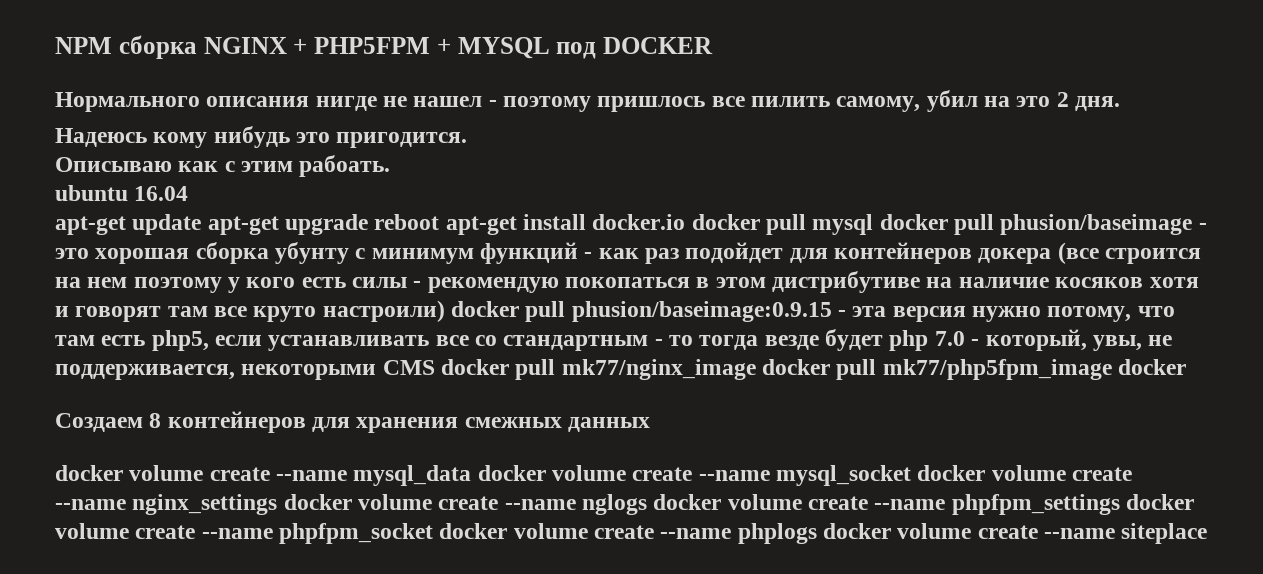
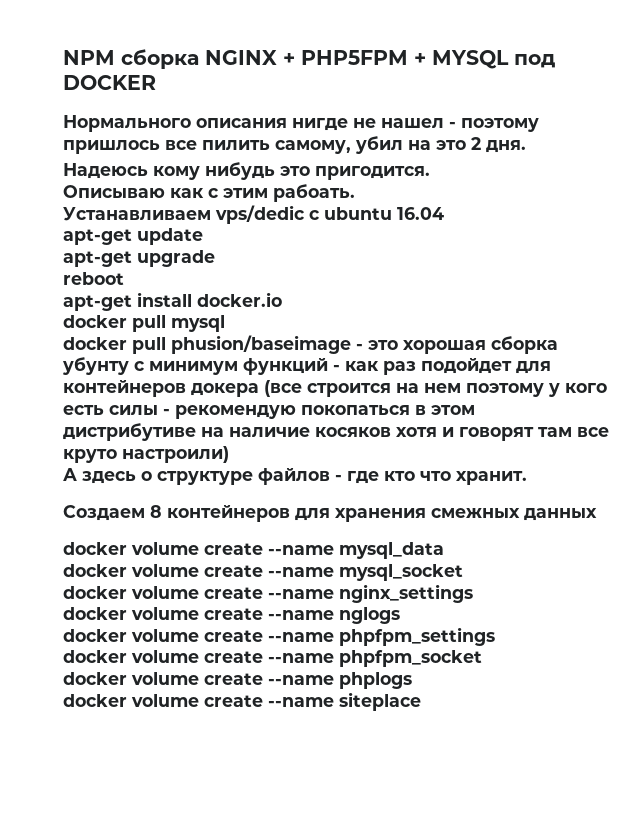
(391, 166) none -> [63,205,319,224] Устанавливаем vps/dedic с
(202, 224) none -> (203, 236) //
(369, 224) none -> (215, 258) //
(440, 222) none -> (124, 278) //
(686, 222) none -> (282, 299) //
(874, 224) none -> (225, 323) //
[451,301,1175,322] [55,329,1173,351] [55,359,1187,380] docker pull phusion/baseimage:0.9.15 - эта версия нужно потому, что там есть php5, если устанавливать все со стандартным - то тогда везде будет php 7.0 - который, увы, не поддерживается, некоторыми CMS docker pull mk77/nginx_image docker pull mk77/php5fpm_image docker -> [63,468,527,485] // А здесь о структуре файлов - где кто что хранит.
(472, 475) none -> (444, 550) //
(912, 475) none -> (463, 572) //
(278, 504) none -> (473, 593) //
(648, 504) none -> (400, 615) //
(1120, 504) none -> (495, 636) //
(434, 533) none -> (482, 658) //
(817, 533) none -> (412, 680) //

